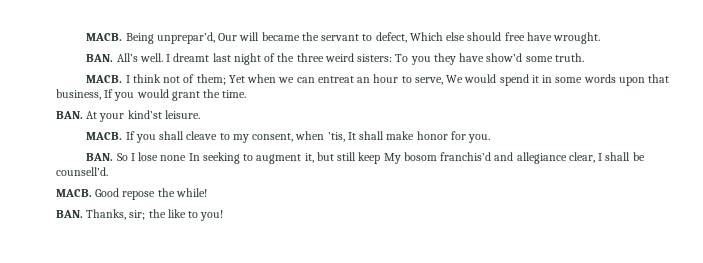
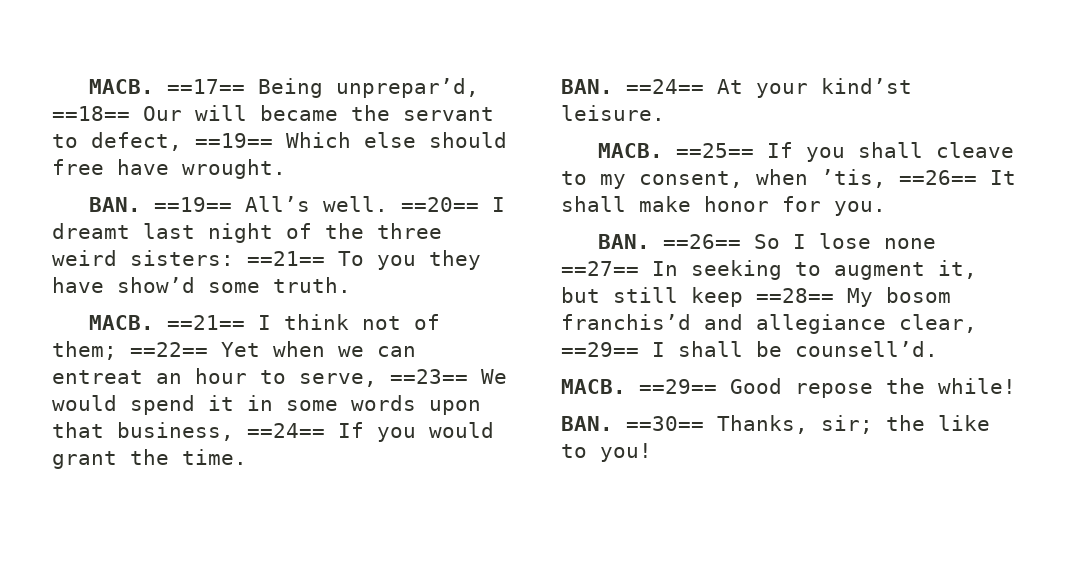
[86,33,123,41] MACB. -> [89,79,246,94] MACB. ==17==
(215, 38) none -> [52,106,130,121] ==18==
(407, 37) none -> [195,133,273,148] ==19==
(114, 58) none -> [154,197,233,212] ==19==
(163, 57) none -> [401,197,480,212] ==20==
(393, 58) none -> [247,251,325,266] ==21==
(123, 79) none -> [167,315,246,330] ==21==
(226, 79) none -> [130,342,208,357] ==22==
(443, 81) none -> [390,369,468,384] ==23==
(101, 94) none -> [247,423,325,438] ==24==
(83, 115) none -> [626,79,704,94] ==24==
(123, 136) none -> [676,143,755,158] ==25==
(345, 137) none -> [899,170,977,185] ==26==
(114, 157) none -> [663,234,742,249] ==26==
(187, 158) none -> [561,261,639,276] ==27==
(381, 158) none -> [756,288,834,303] ==28==
(595, 157) none -> [561,342,639,357] ==29==
(92, 193) none -> [639,379,717,394] ==29==
(83, 214) none -> [626,416,704,431] ==30==

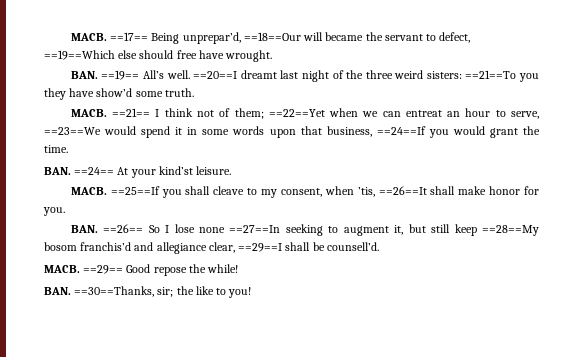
[52,106,182,121] ==18== Our -> [243,32,301,41] ==18==Our
[195,132,351,148] ==19== Which -> [44,50,115,60] ==19==Which
[401,197,506,212] ==20== I -> [193,71,238,79] ==20==I
[247,251,364,266] ==21== To -> [465,70,517,79] ==21==To
[130,342,260,357] ==22== Yet -> [268,109,325,117] ==22==Yet
[390,369,507,384] ==23== We -> [44,127,101,135] ==23==We
[247,422,364,438] ==24== If -> [376,126,426,135] ==24==If
[676,142,794,158] ==25== If -> [110,186,160,195] ==25==If
[899,170,1016,185] ==26== It -> [378,186,427,195] ==26==It
[561,261,678,276] ==27== In -> [229,225,281,233] ==27==In
[756,288,873,307] ==28== My -> [481,225,539,236] ==28==My
[561,342,665,357] ==29== I -> [238,243,283,252] ==29==I
[626,415,808,434] ==30== Thanks, -> [74,286,155,297] ==30==Thanks,

